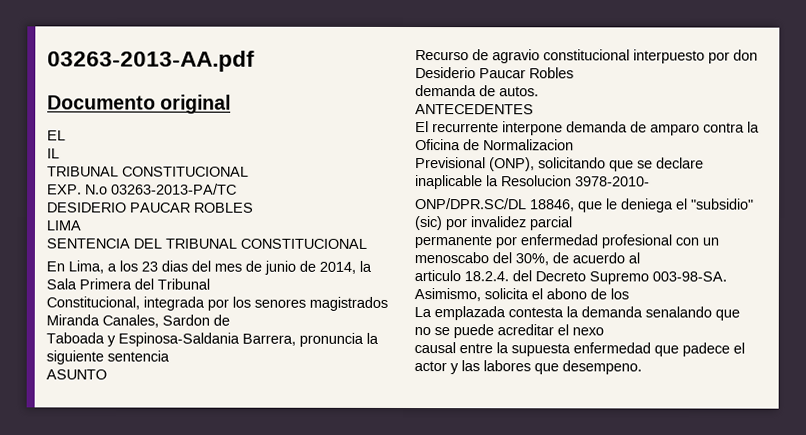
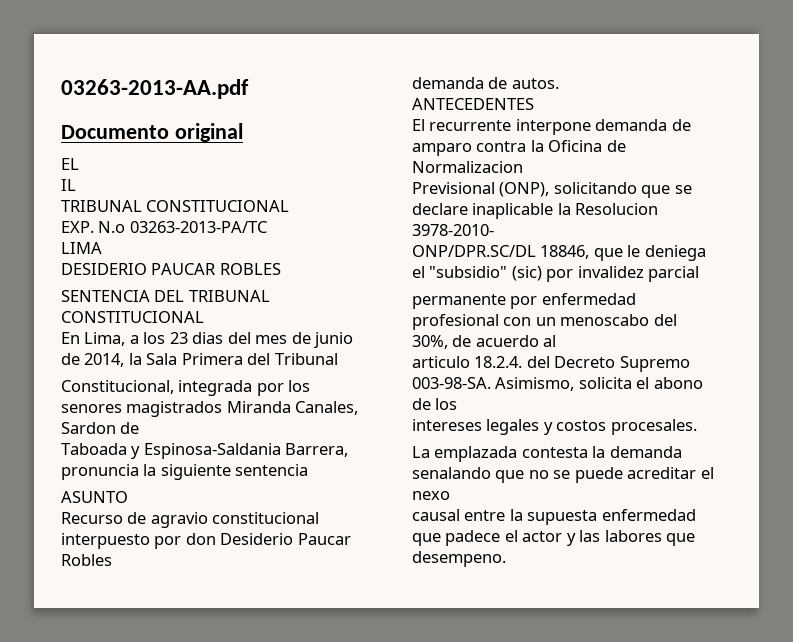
(237, 189) none -> [61,242,102,254] // LIMA
[46,220,81,231] // LIMA -> (281, 269) none
(629, 294) none -> [412,419,697,435] // intereses legales y costos procesales.

